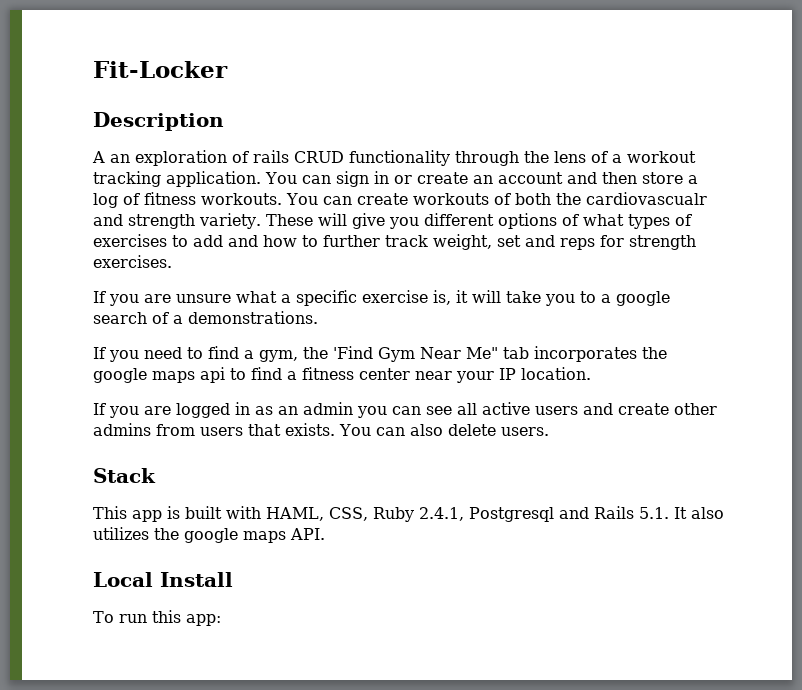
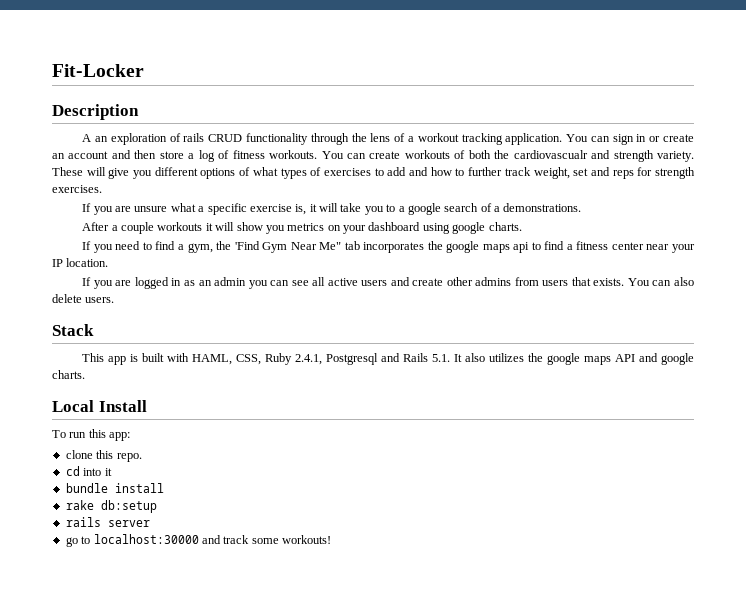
(318, 317) none -> [82,222,522,234] // After a couple workouts it will show you metrics on your dashboard using google charts.
[290,528,325,540] API. -> [615,353,694,365] [52,370,85,379] API and google charts.
(221, 620) none -> [65,450,142,462] [65,466,112,476] [65,483,164,493] [65,500,157,513] [65,517,150,527] [65,534,331,547] // clone this repo. // cd into it // bundle install // rake db:setup // rails server // go to localhost:30000 and track some workouts!

